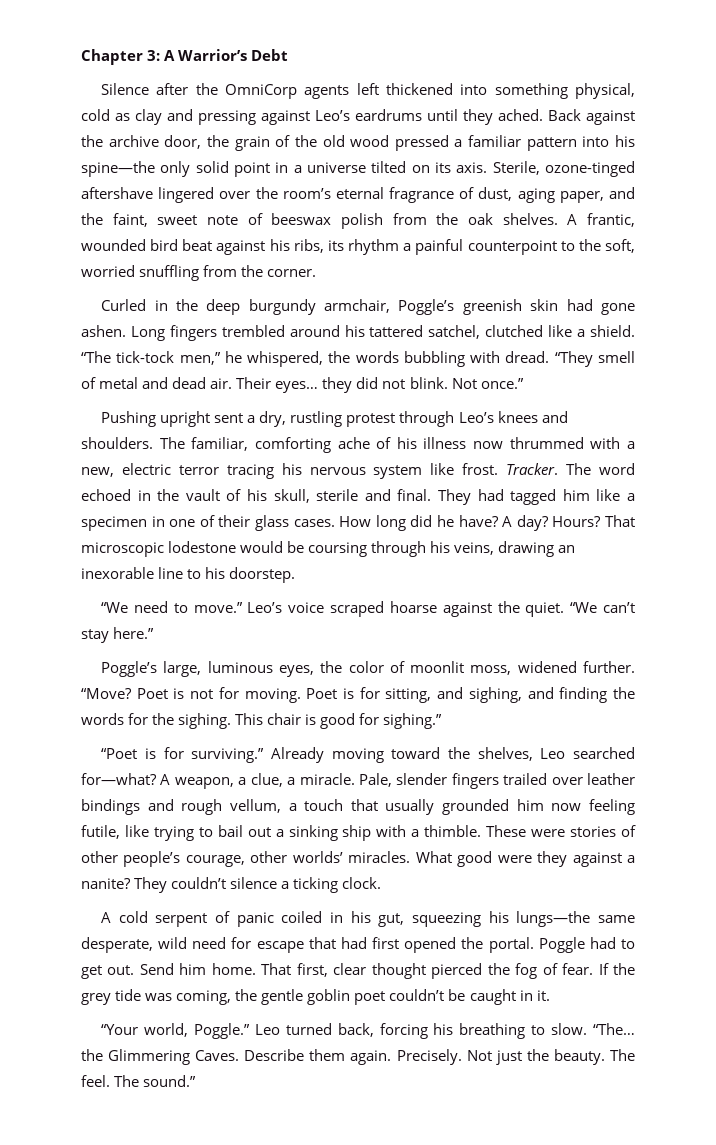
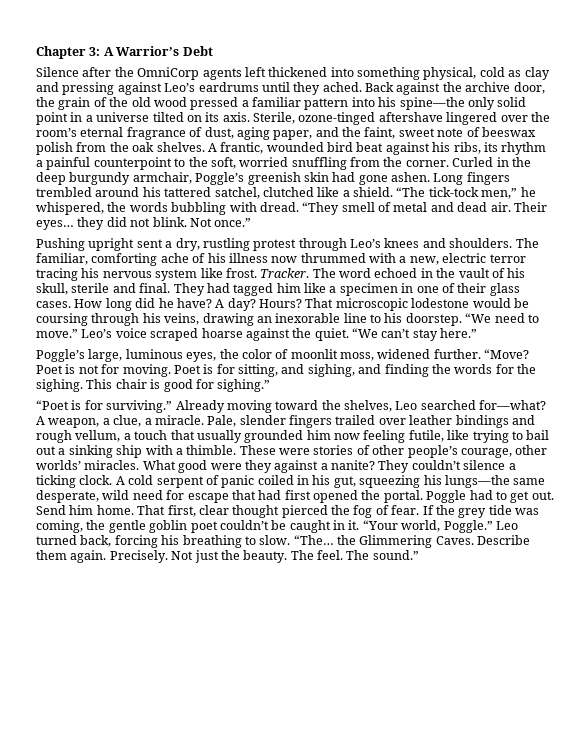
(317, 273) // -> (449, 163) none
(296, 575) // -> (462, 319) none
(382, 883) // -> (113, 480) none
(550, 995) // -> (360, 525) none

